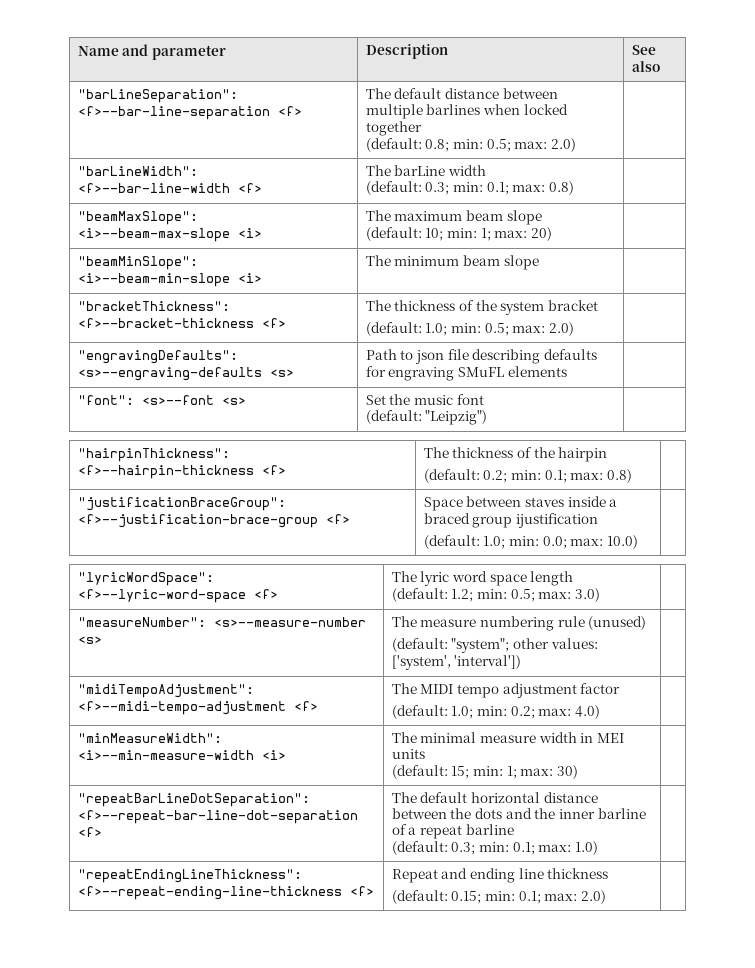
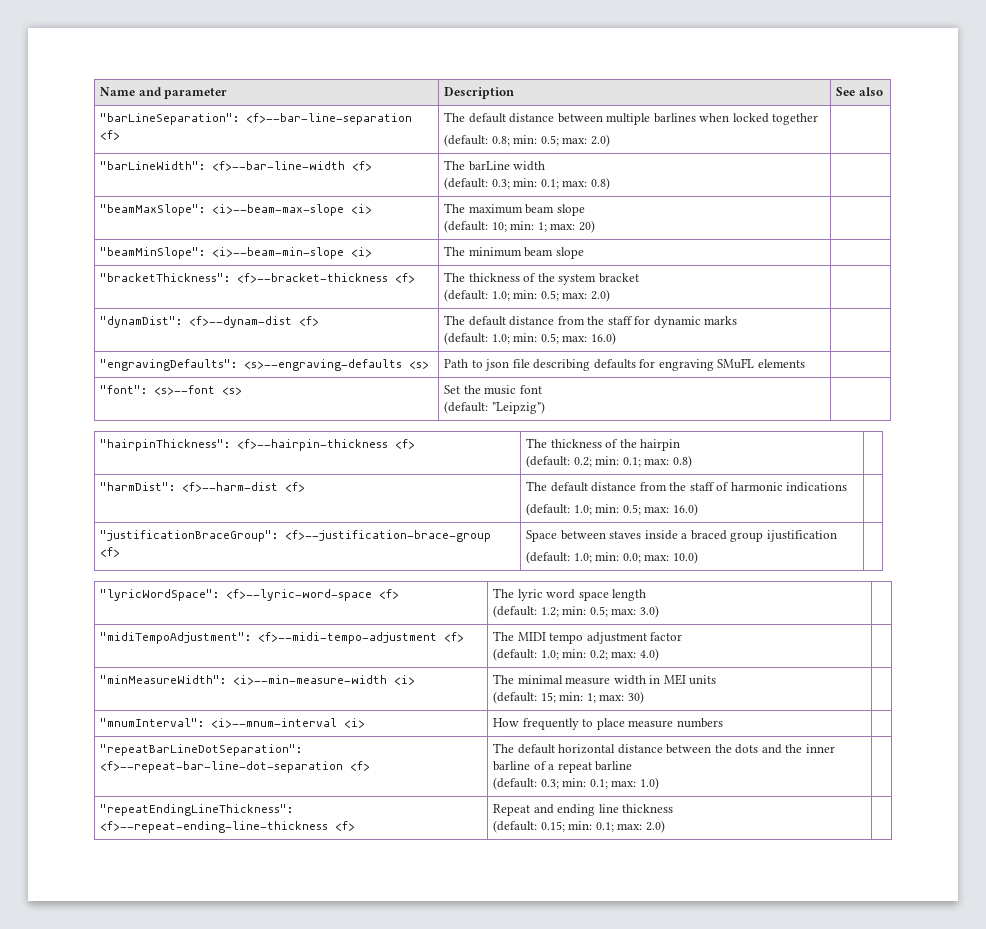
(574, 329) none -> [100,316,320,328] [444,315,738,328] [444,332,616,345] // "dynamDist": <f>--dynam-dist <f> | The default distance from the staff for dynamic marks // (default: 1.0; min: 0.5; max: 16.0) |
(632, 476) none -> [100,482,306,492] [526,481,848,492] [526,503,698,516] // "harmDist": <f>--harm-dist <f> | The default distance from the staff of harmonic indications // (default: 1.0; min: 0.5; max: 16.0) |
[77,617,366,627] [77,636,102,644] [391,616,647,631] [391,638,598,653] [391,655,522,670] // "measureNumber": <s>--measure-number <s> | The measure numbering rule (unused) // (default: "system"; other values: ['system', 'interval']) | -> (659, 611) none
(578, 772) none -> [100,718,366,728] [493,718,723,730] // "mnumInterval": <i>--mnum-interval <i> | How frequently to place measure numbers |

